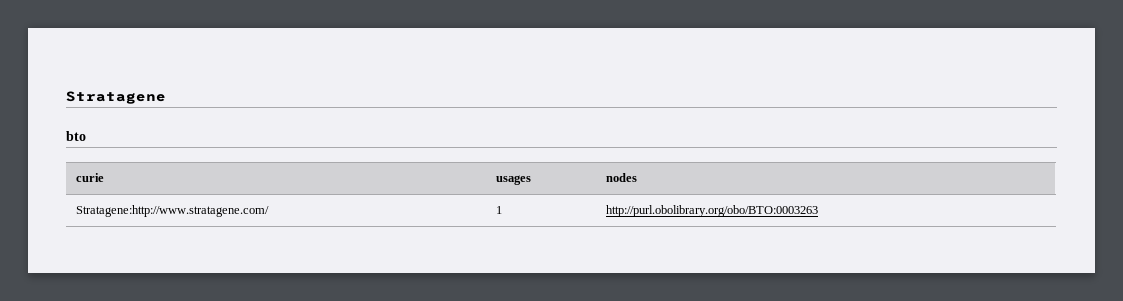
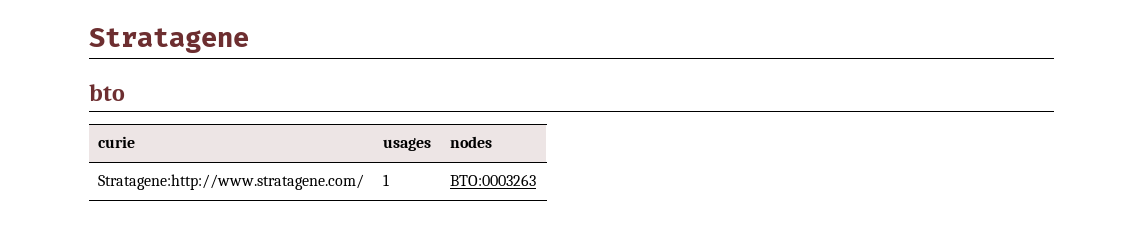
[605,205,818,217] http://purl.obolibrary.org/obo/BTO:0003263 -> [450,174,537,186] BTO:0003263

